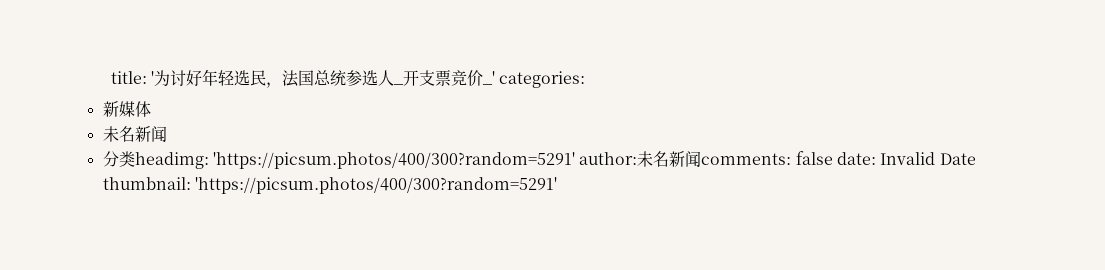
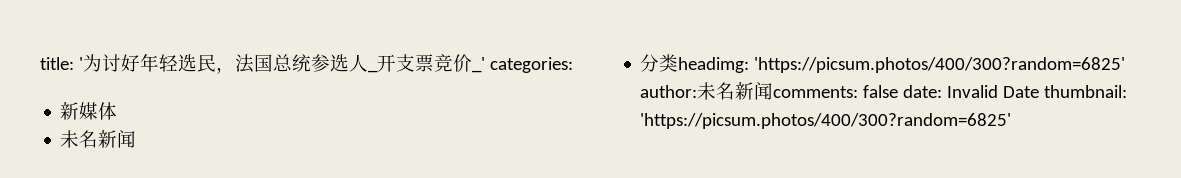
[212,152,575,169] 'https://picsum.photos/400/300?random=5291' -> [754,57,1126,73] 'https://picsum.photos/400/300?random=6825'
[194,177,557,194] 'https://picsum.photos/400/300?random=5291' -> [640,113,1012,129] 'https://picsum.photos/400/300?random=6825'

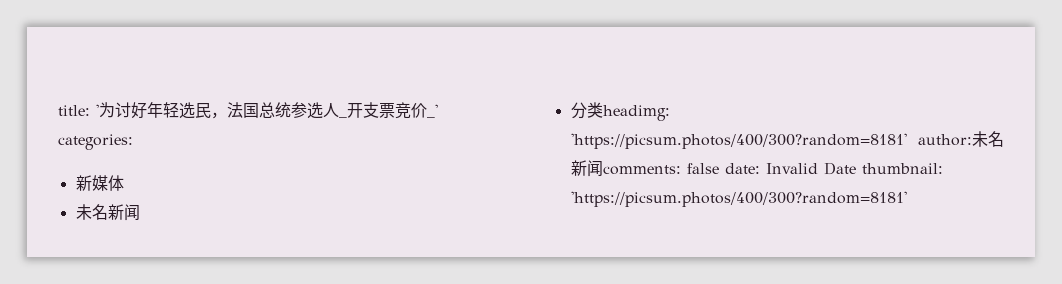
[754,57,1126,73] 'https://picsum.photos/400/300?random=6825' -> [570,133,907,149] 'https://picsum.photos/400/300?random=8181'
[640,113,1012,129] 'https://picsum.photos/400/300?random=6825' -> [570,191,907,207] 'https://picsum.photos/400/300?random=8181'

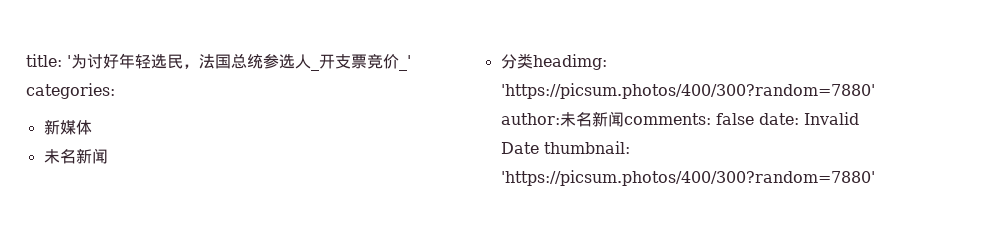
[570,133,907,149] 'https://picsum.photos/400/300?random=8181' -> [500,83,875,99] 'https://picsum.photos/400/300?random=7880'
[570,191,907,207] 'https://picsum.photos/400/300?random=8181' -> [500,170,875,186] 'https://picsum.photos/400/300?random=7880'

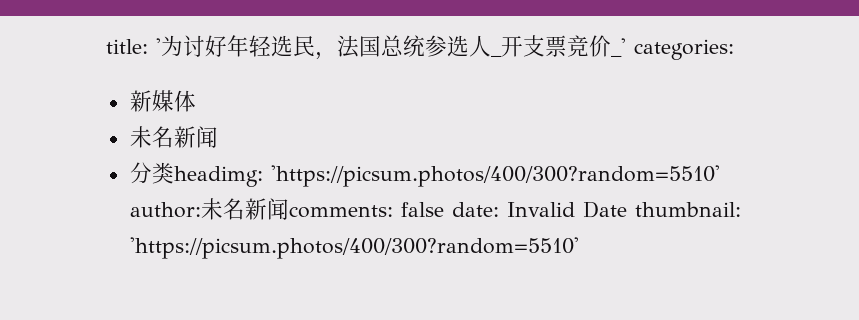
[500,83,875,99] 'https://picsum.photos/400/300?random=7880' -> [270,165,720,187] 'https://picsum.photos/400/300?random=5510'
[500,170,875,186] 'https://picsum.photos/400/300?random=7880' -> [129,237,579,259] 'https://picsum.photos/400/300?random=5510'

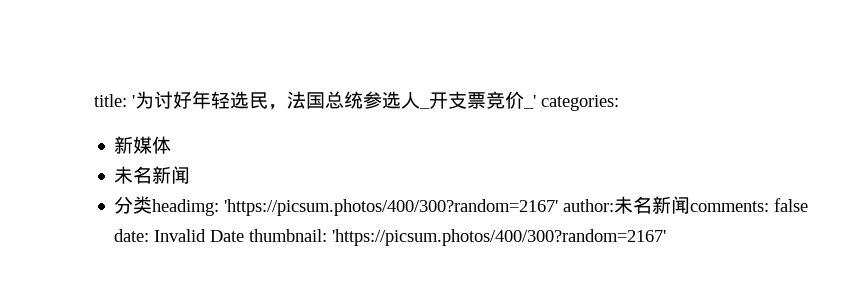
[270,165,720,187] 'https://picsum.photos/400/300?random=5510' -> [224,199,559,216] 'https://picsum.photos/400/300?random=2167'
[129,237,579,259] 'https://picsum.photos/400/300?random=5510' -> [332,229,667,246] 'https://picsum.photos/400/300?random=2167'

